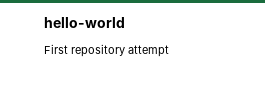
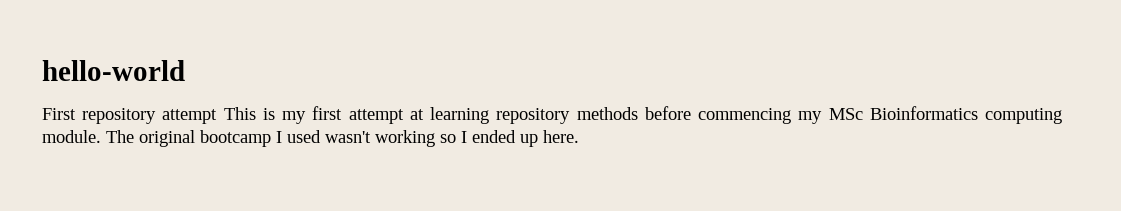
(169, 51) none -> [223,106,1063,124] [42,130,579,147] This is my first attempt at learning repository methods before commencing my MSc Bioinformatics computing module. The original bootcamp I used wasn't working so I ended up here.

